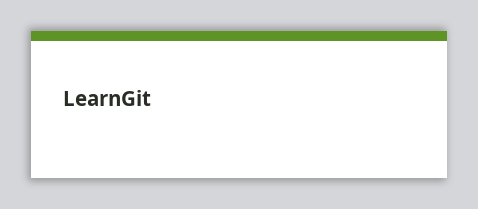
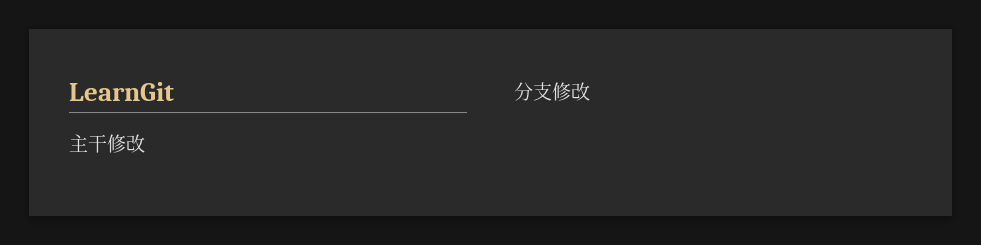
(151, 98) none -> [69,134,145,153] [514,82,590,101] // 主干修改 // 分支修改

